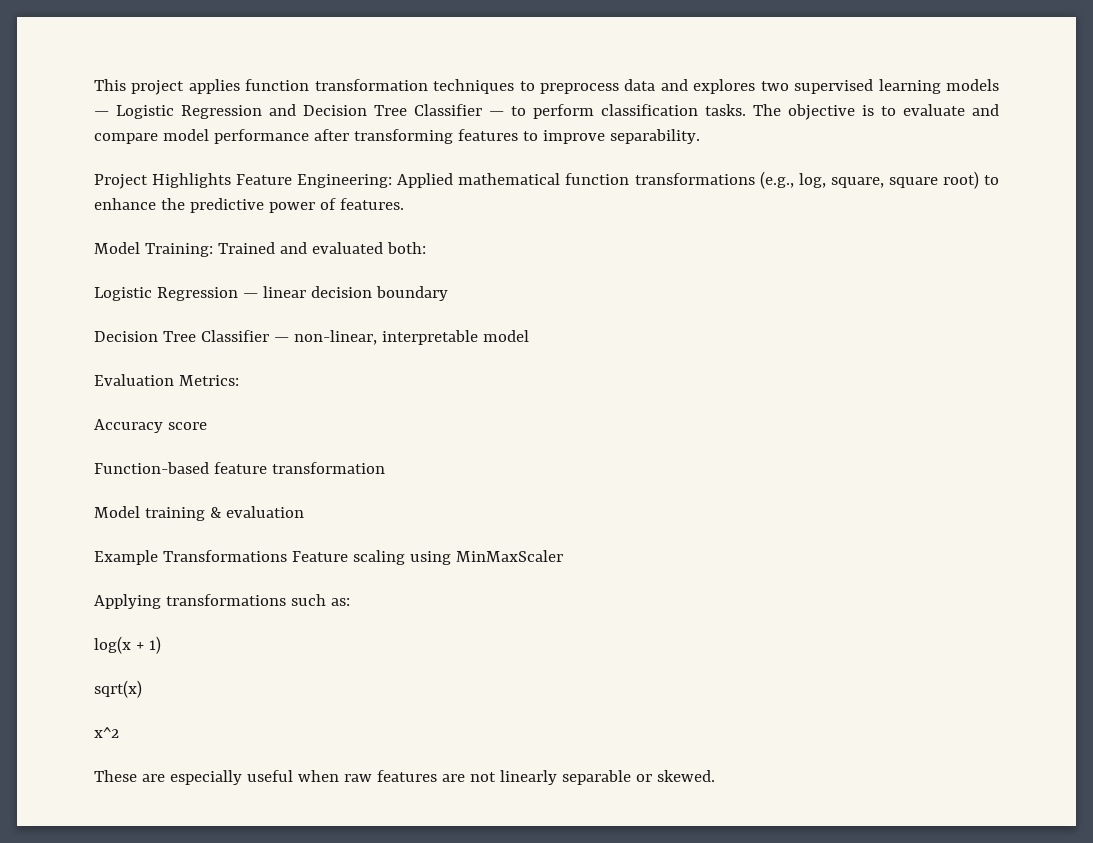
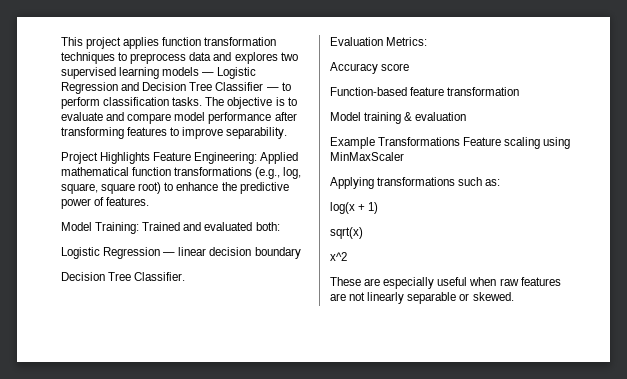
[200,330,529,345] Classifier — non-linear, interpretable model -> [134,272,186,281] Classifier.

